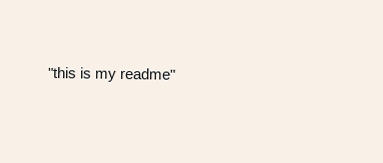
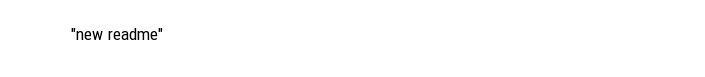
[48,66,118,82] "this is my -> [71,28,103,40] "new

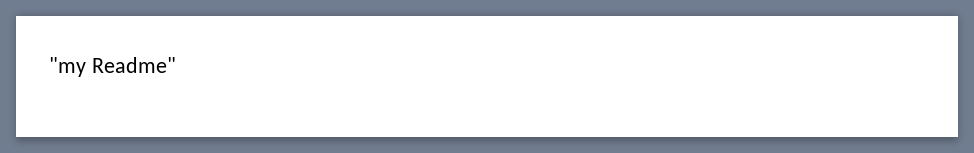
[71,28,163,40] "new readme" -> [49,57,176,77] "my Readme"

